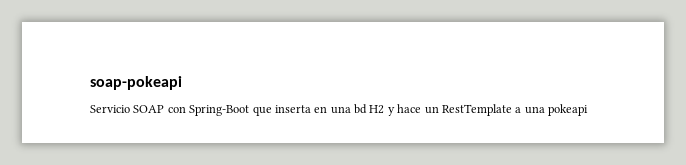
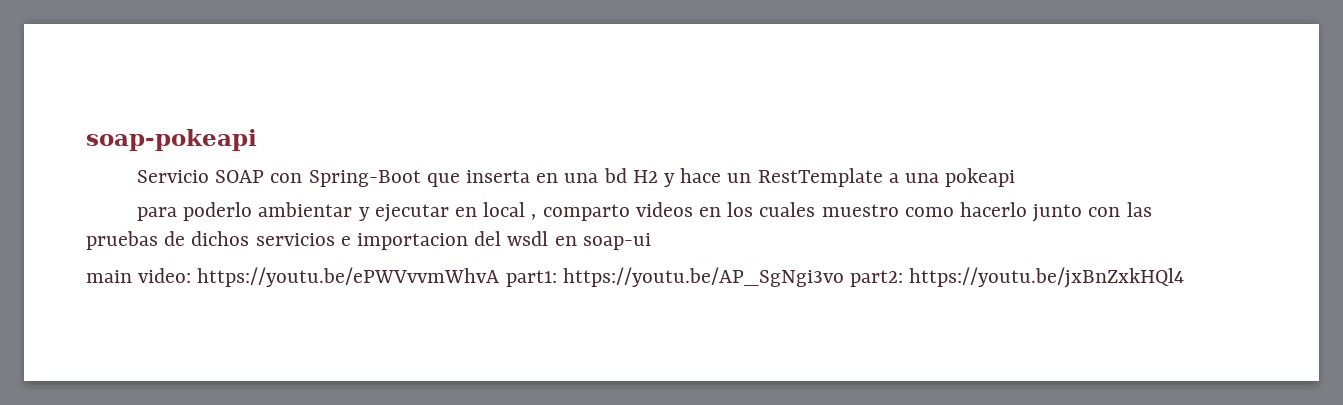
(588, 110) none -> [136,202,1152,222] [86,231,651,250] [86,267,1185,288] // para poderlo ambientar y ejecutar en local , comparto videos en los cuales muestro como hacerlo junto con las pruebas de dichos servicios e importacion del wsdl en soap-ui // main video: https://youtu.be/ePWVvvmWhvA part1: https://youtu.be/AP_SgNgi3vo part2: https://youtu.be/jxBnZxkHQl4

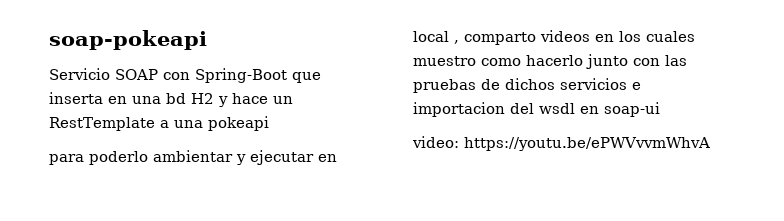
[86,270,132,283] main -> (660, 109) none
[505,267,1185,288] part1: https://youtu.be/AP_SgNgi3vo part2: https://youtu.be/jxBnZxkHQl4 -> (710, 144) none

